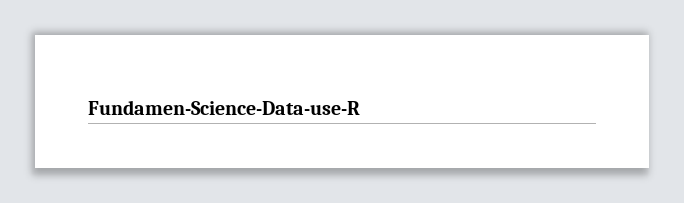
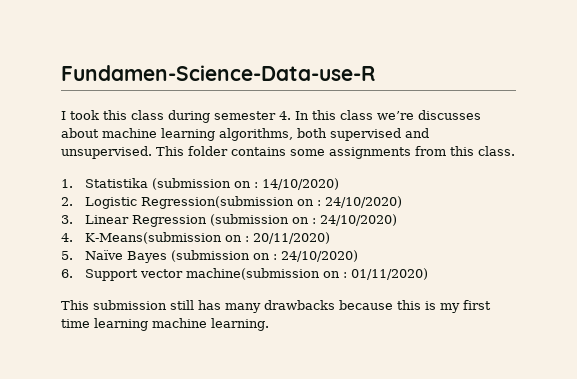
(360, 107) none -> [61,110,481,123] [61,128,429,141] [61,146,515,159] [61,178,339,190] [61,196,402,209] [61,214,397,227] [61,232,330,244] [61,250,358,263] [61,268,428,281] [61,300,491,313] [61,318,269,331] // I took this class during semester 4. In this class we’re discusses about machine learning algorithms, both supervised and unsupervised. This folder contains some assignments from this class. // 1. Statistika (submission on : 14/10/2020) // 2. Logistic Regression(submission on : 24/10/2020) // 3. Linear Regression (submission on : 24/10/2020) // 4. K-Means(submission on : 20/11/2020) // 5. Naïve Bayes (submission on : 24/10/2020) // 6. Support vector machine(submission on : 01/11/2020) // This submission still has many drawbacks because this is my first time learning machine learning.

